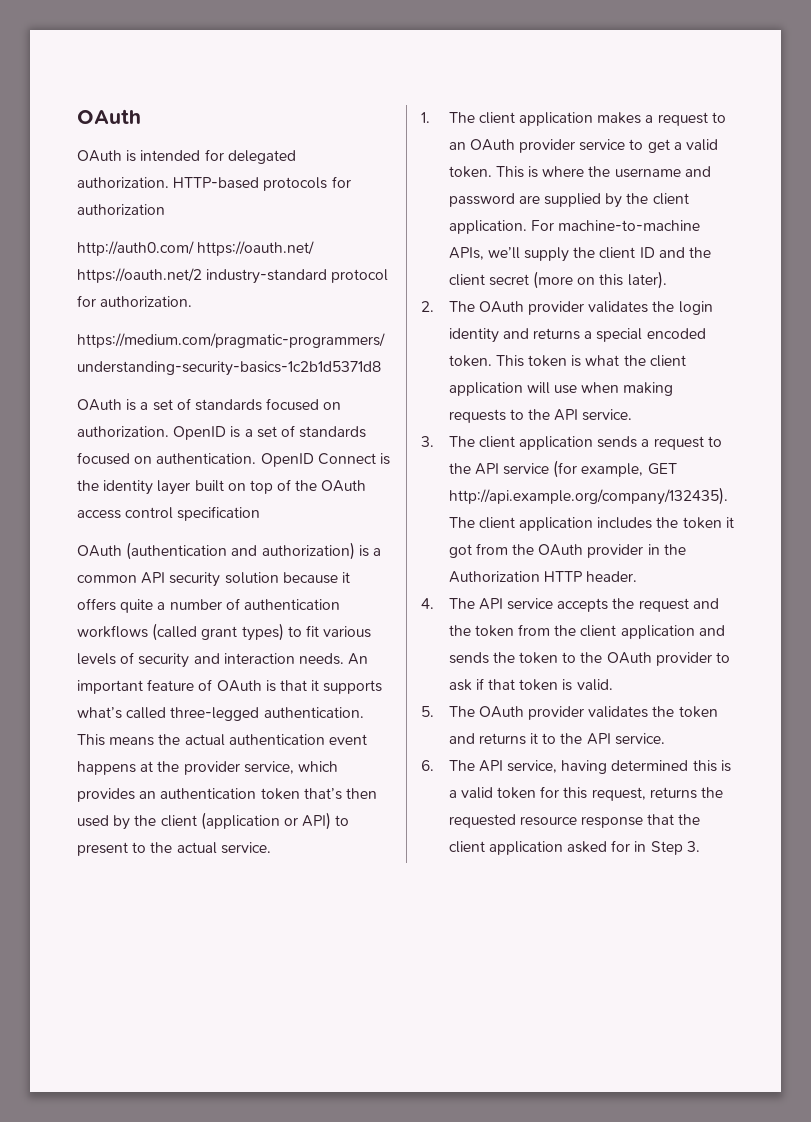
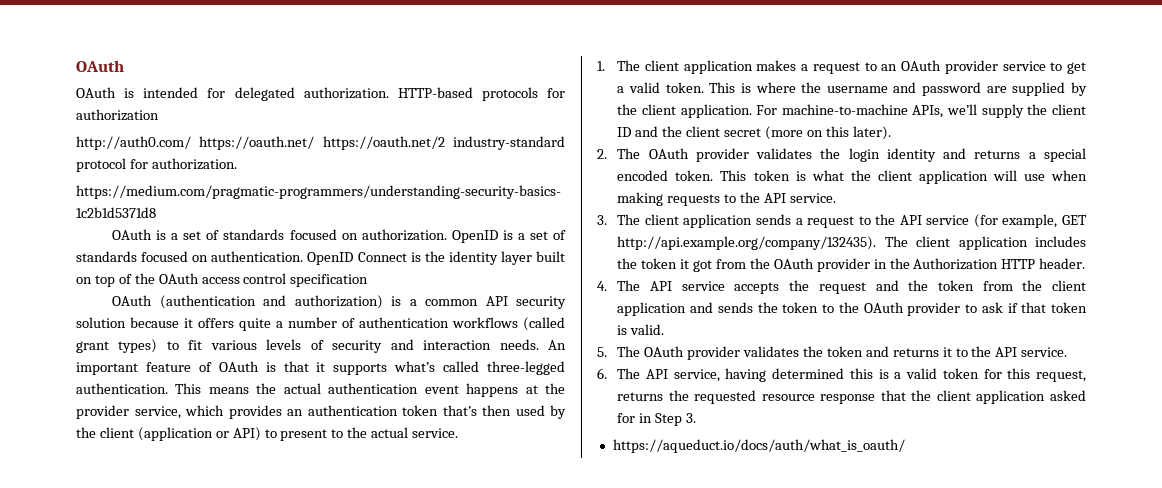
(700, 846) none -> [612,439,905,453] // https://aqueduct.io/docs/auth/what_is_oauth/

